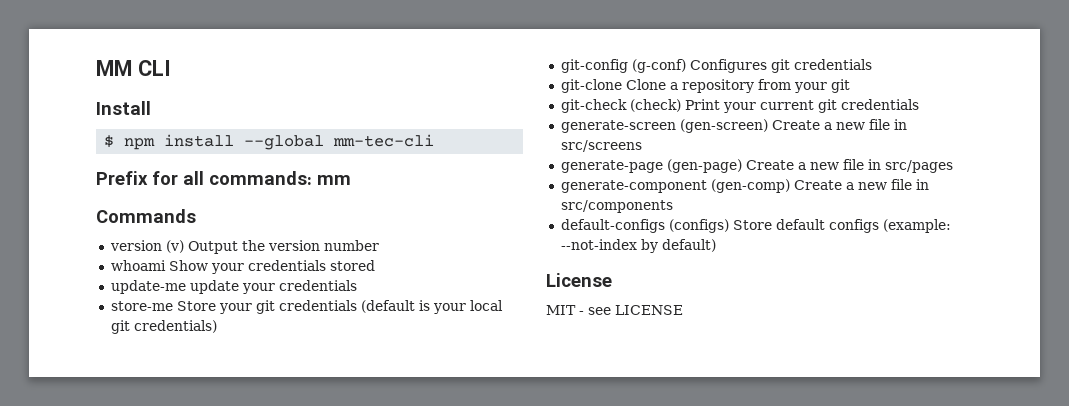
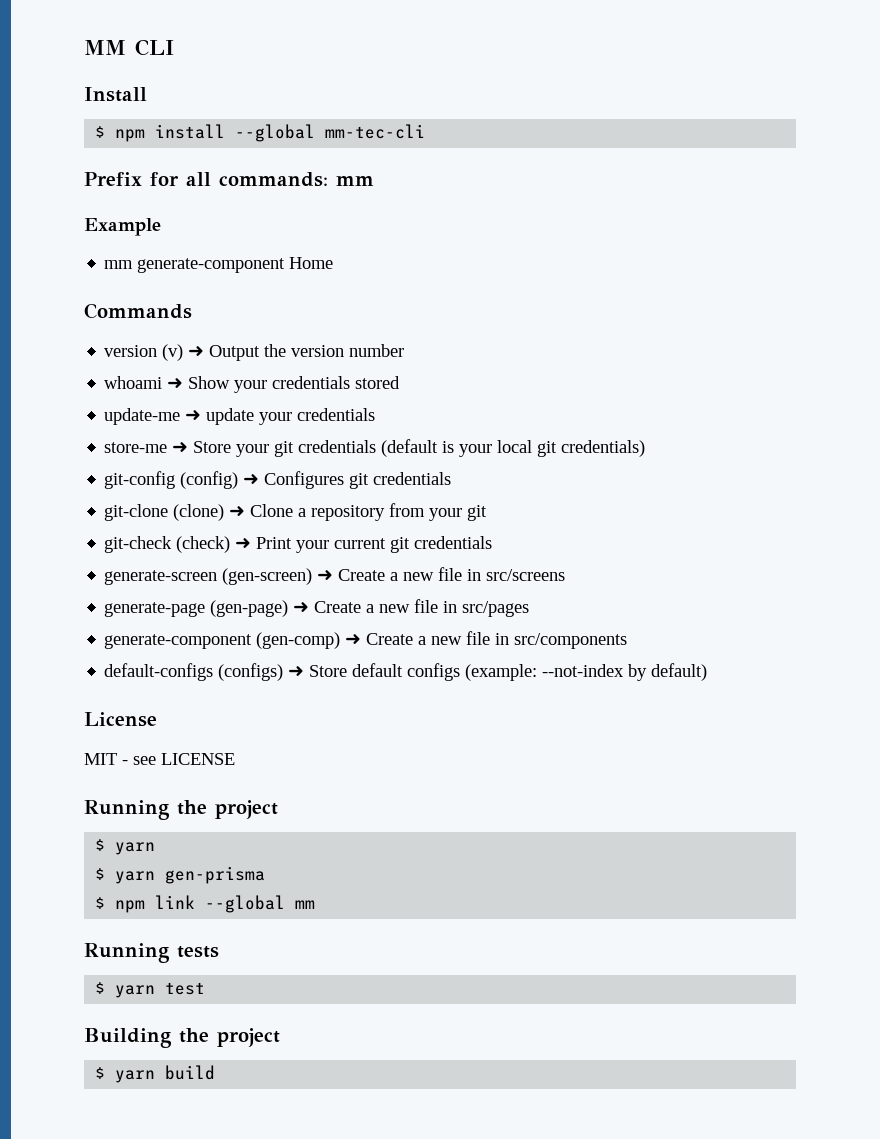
(351, 180) none -> [84,218,161,236] [104,257,334,273] // Example // mm generate-component Home
(184, 246) none -> [188,346,205,357] ➜
(166, 265) none -> [167,378,184,389] ➜
(186, 287) none -> [185,410,202,421] ➜
(173, 306) none -> [172,442,189,453] ➜
[631,59,686,73] (g-conf) -> [180,471,260,489] (config) ➜
(622, 86) none -> [173,504,246,521] (clone) ➜
(681, 105) none -> [235,538,252,549] ➜
(768, 126) none -> [317,570,334,581] ➜
(742, 166) none -> [293,602,310,613] ➜
(790, 186) none -> [345,634,362,645] ➜
(729, 226) none -> [288,666,305,677] ➜
(683, 310) none -> [84,800,278,820] [95,839,156,855] [95,866,266,884] [95,895,316,913] [84,943,219,963] [95,982,206,998] [84,1028,280,1048] [95,1065,216,1083] // Running the project // $ yarn // $ yarn gen-prisma // $ npm link --global mm // Running tests // $ yarn test // Building the project // $ yarn build

